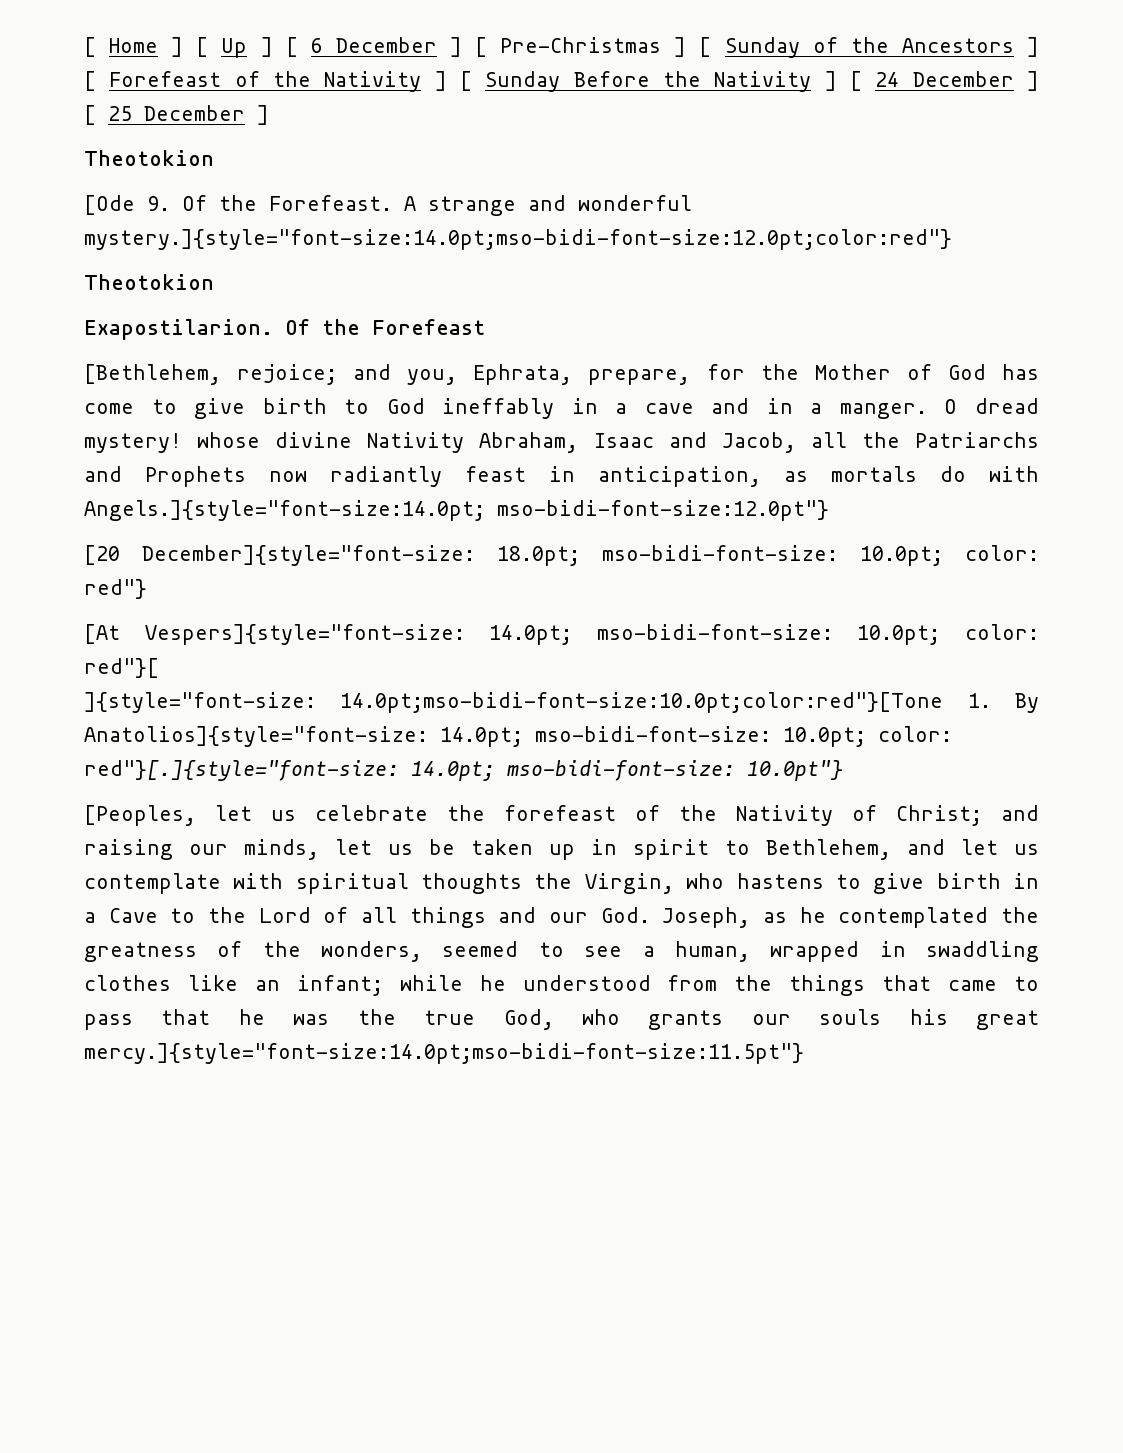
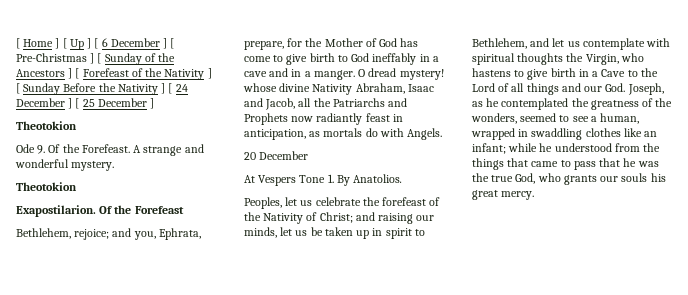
[84,195,135,215] [Ode -> [16,144,35,153] Ode
[84,229,952,250] mystery.]{style="font-size:14.0pt;mso-bidi-font-size:12.0pt;color:red"} -> [71,161,115,171] mystery.
[84,364,221,385] [Bethlehem, -> [16,228,71,239] Bethlehem,
[84,500,829,521] [84,545,1039,566] [84,579,147,599] [84,624,1039,645] [84,658,159,678] [84,692,1039,713] [84,726,952,747] [84,760,843,781] [84,805,196,826] Angels.]{style="font-size:14.0pt; mso-bidi-font-size:12.0pt"} // [20 December]{style="font-size: 18.0pt; mso-bidi-font-size: 10.0pt; color: red"} // [At Vespers]{style="font-size: 14.0pt; mso-bidi-font-size: 10.0pt; color: red"}[ // ]{style="font-size: 14.0pt;mso-bidi-font-size:10.0pt;color:red"}[Tone 1. By Anatolios]{style="font-size: 14.0pt; mso-bidi-font-size: 10.0pt; color: red"}[.]{style="font-size: 14.0pt; mso-bidi-font-size: 10.0pt"} // [Peoples, -> [407,128,443,140] [244,151,309,160] [244,174,403,186] [244,197,282,209] Angels. // 20 December // At Vespers Tone 1. By Anatolios. // Peoples,
[84,1043,804,1064] mercy.]{style="font-size:14.0pt;mso-bidi-font-size:11.5pt"} -> [501,191,535,200] mercy.

